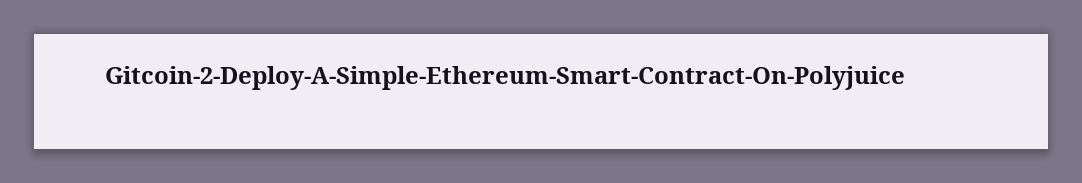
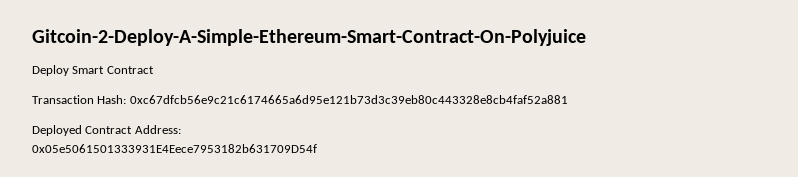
(905, 78) none -> [32,65,154,76] [32,95,568,104] [32,125,181,136] [32,144,317,153] // Deploy Smart Contract // Transaction Hash: 0xc67dfcb56e9c21c6174665a6d95e121b73d3c39eb80c443328e8cb4faf52a881 // Deployed Contract Address: // 0x05e5061501333931E4Eece7953182b631709D54f

